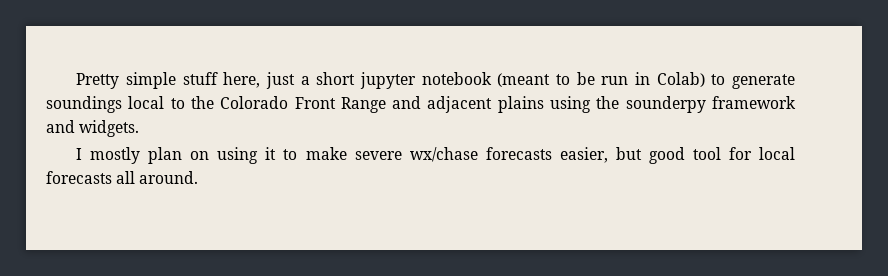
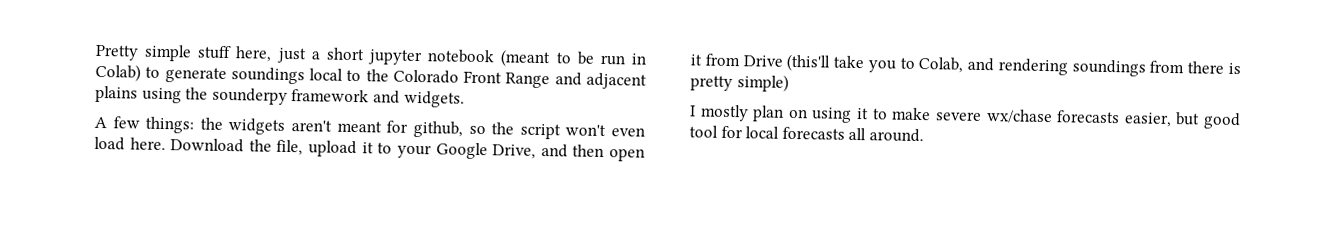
(140, 128) none -> [94,116,645,140] [94,136,645,162] [690,53,1241,77] [690,74,789,92] // A few things: the widgets aren't meant for github, so the script won't even load here. Download the file, upload it to your Google Drive, and then open it from Drive (this'll take you to Colab, and rendering soundings from there is pretty simple)

